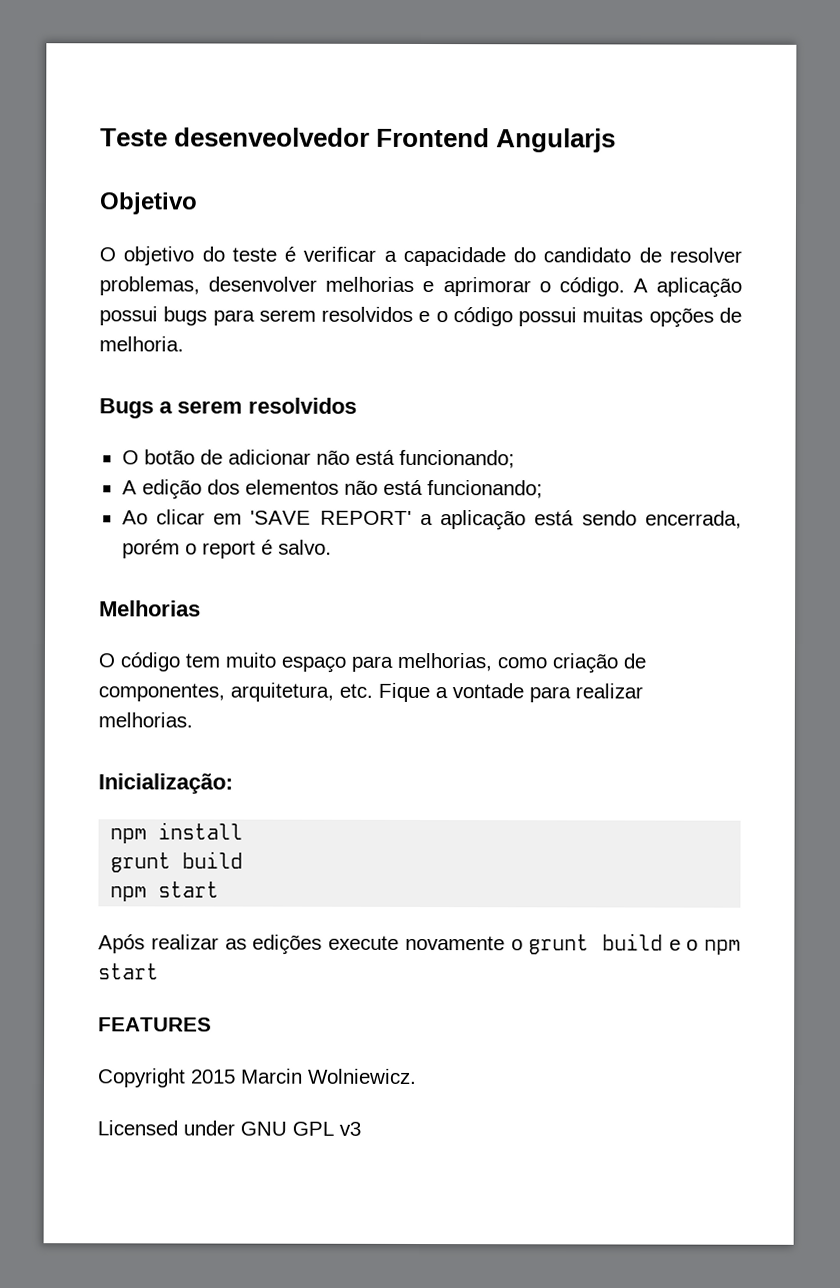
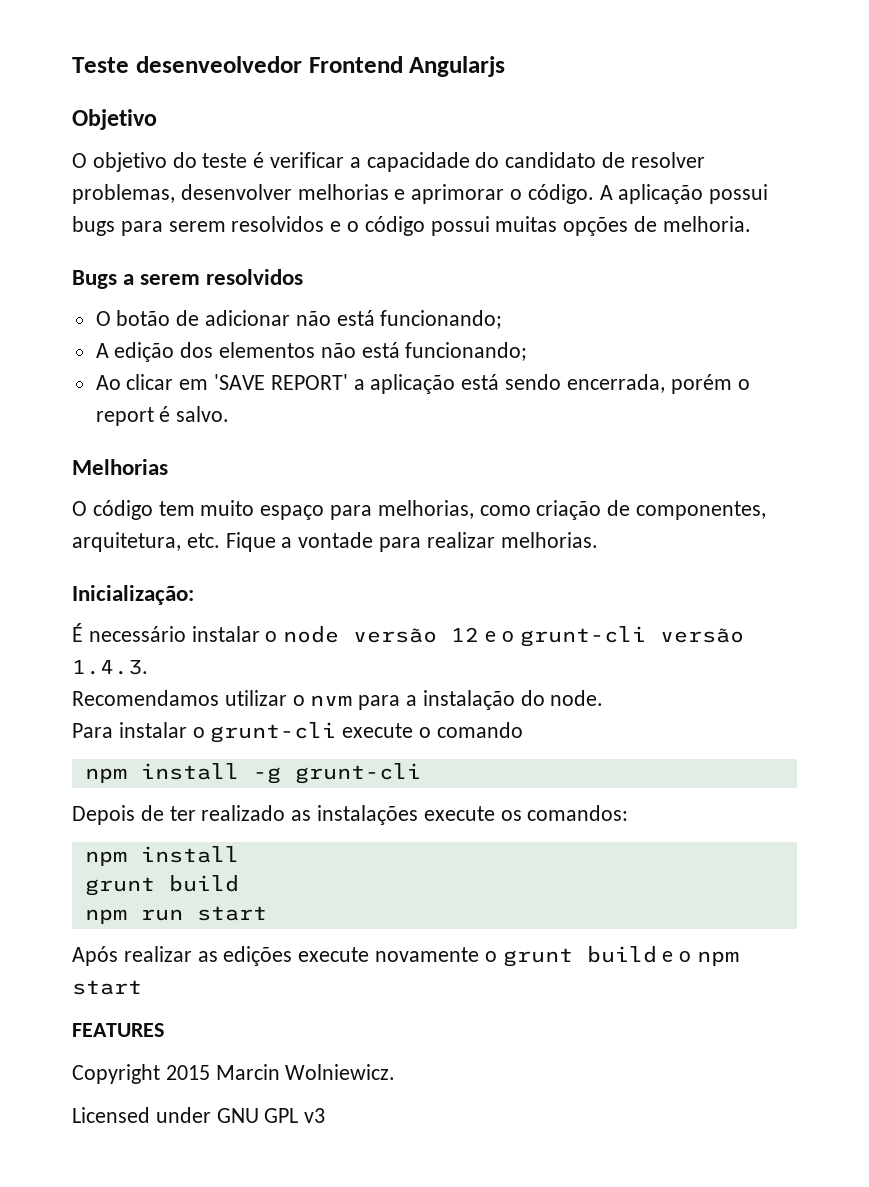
(233, 784) none -> [72,623,744,647] [72,660,148,675] [72,690,604,710] [72,722,523,743] [84,763,421,784] [72,805,629,825] // É necessário instalar o node versão 12 e o grunt-cli versão 1.4.3. // Recomendamos utilizar o nvm para a instalação do node. // Para instalar o grunt-cli execute o comando // npm install -g grunt-cli // Depois de ter realizado as instalações execute os comandos:
(148, 894) none -> [140,909,183,921] run

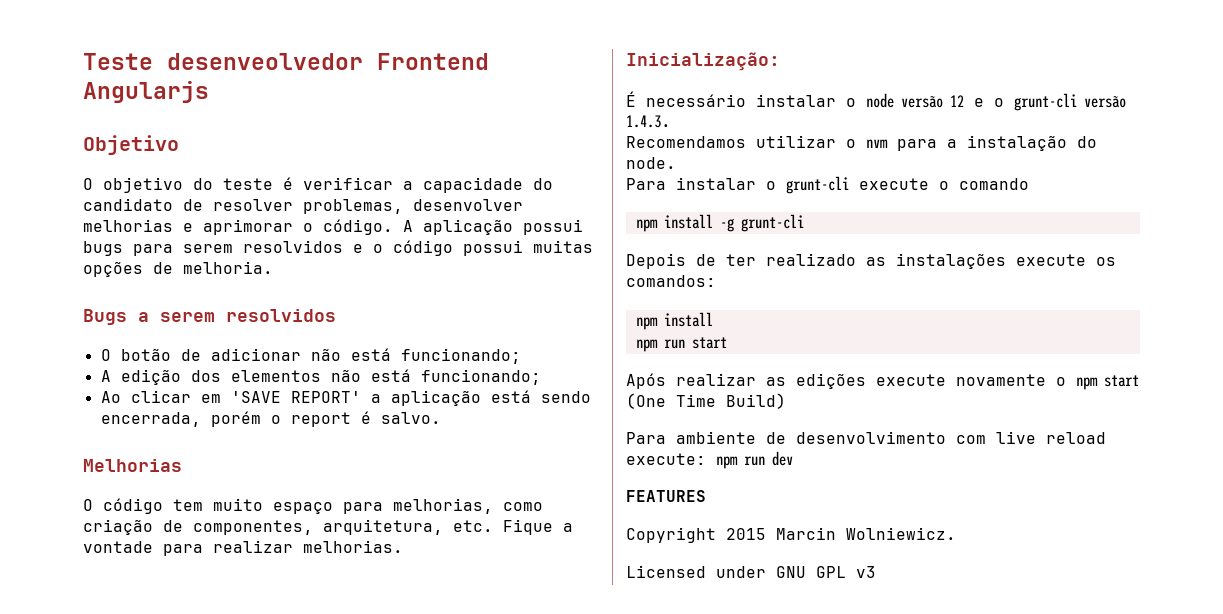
[84,875,239,896] // grunt build -> (713, 319) none
[502,946,740,967] [72,980,142,995] grunt build e o npm start -> [1076,375,1139,390] [626,393,786,409] [626,431,1106,444] [626,451,793,469] npm start (One Time Build) // Para ambiente de desenvolvimento com live reload execute: npm run dev

